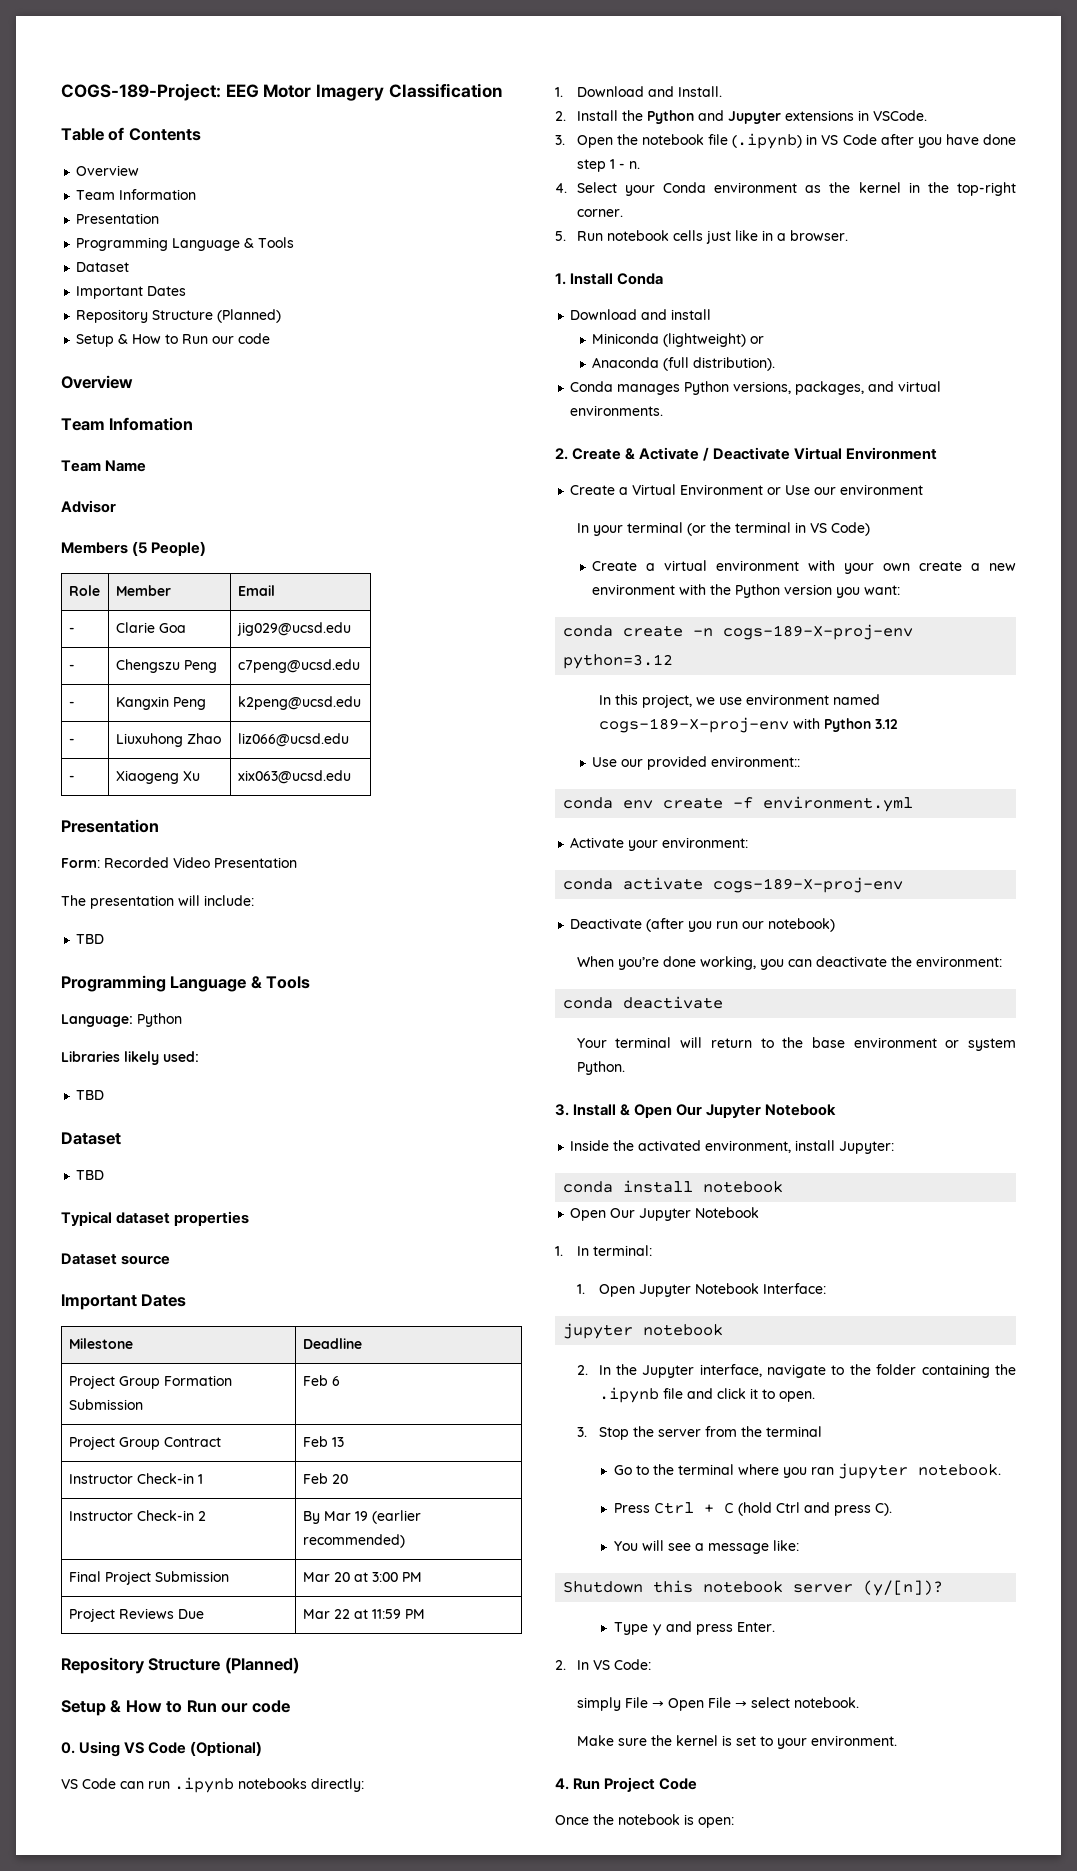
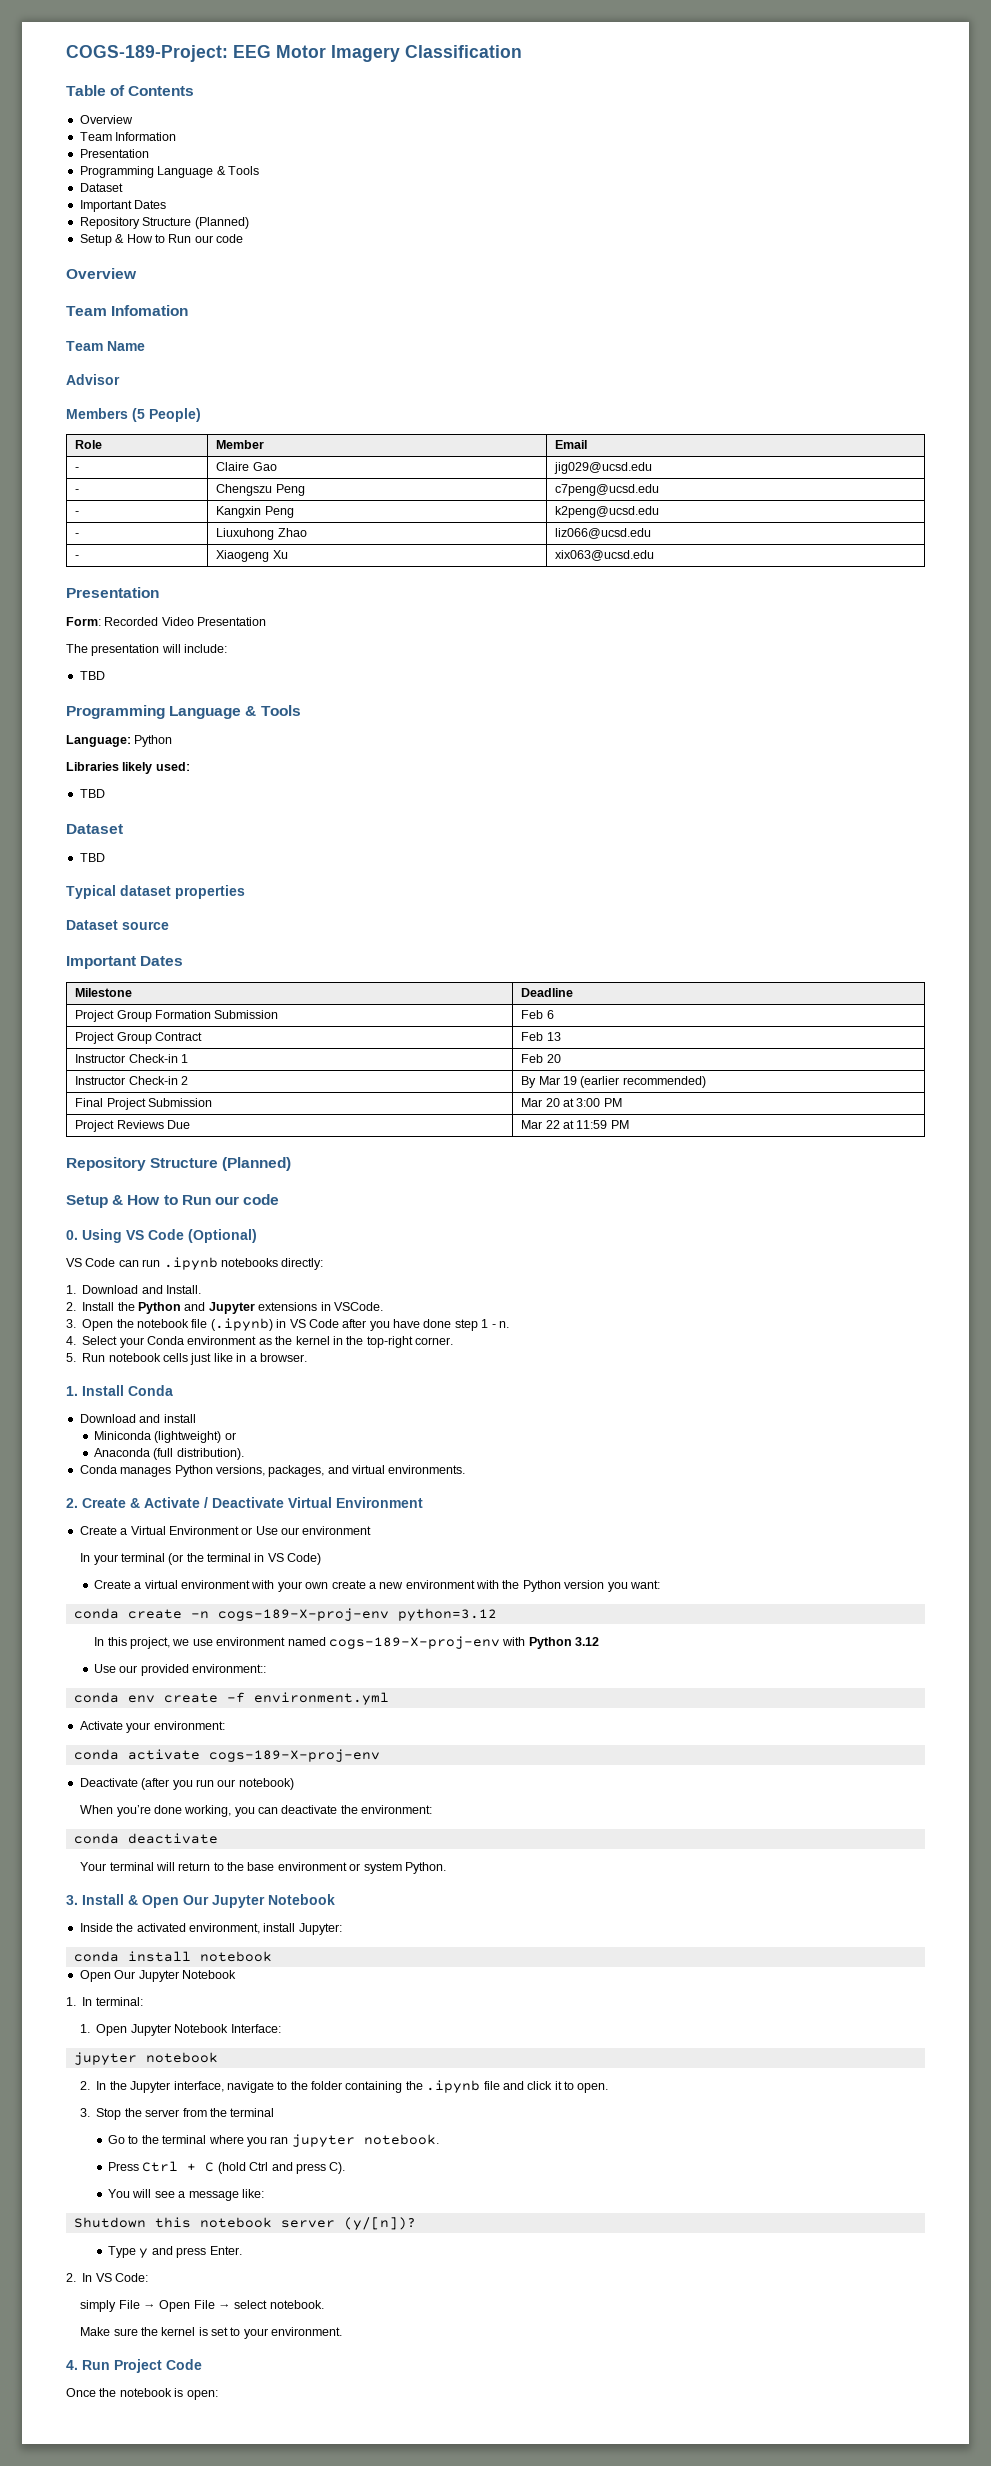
[115,622,186,633] Clarie Goa -> [216,462,277,471] Claire Gao

